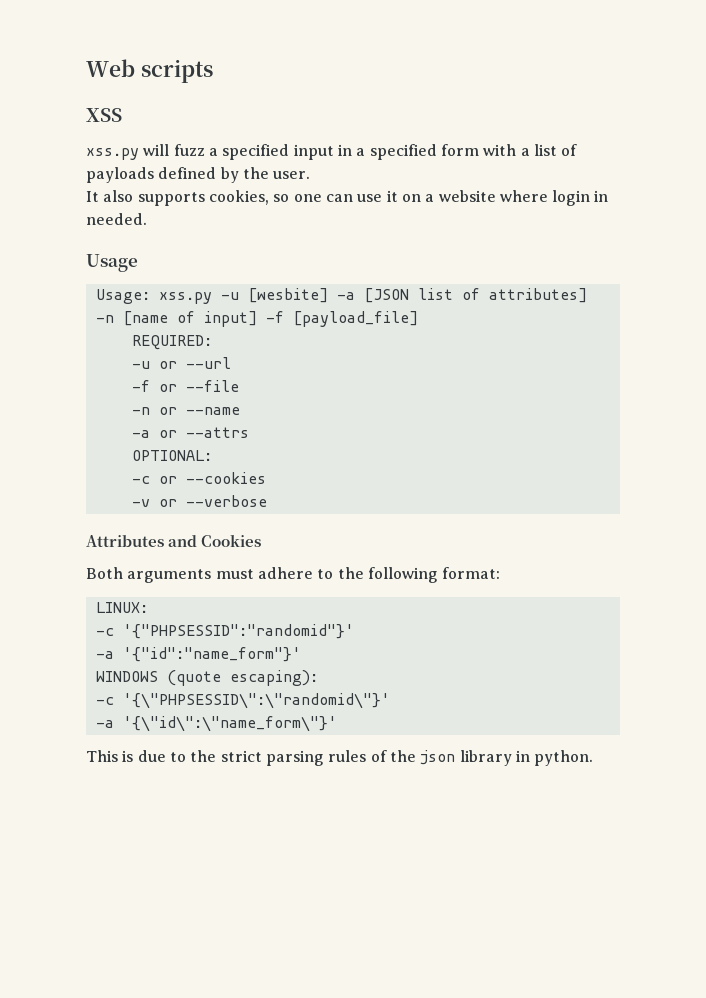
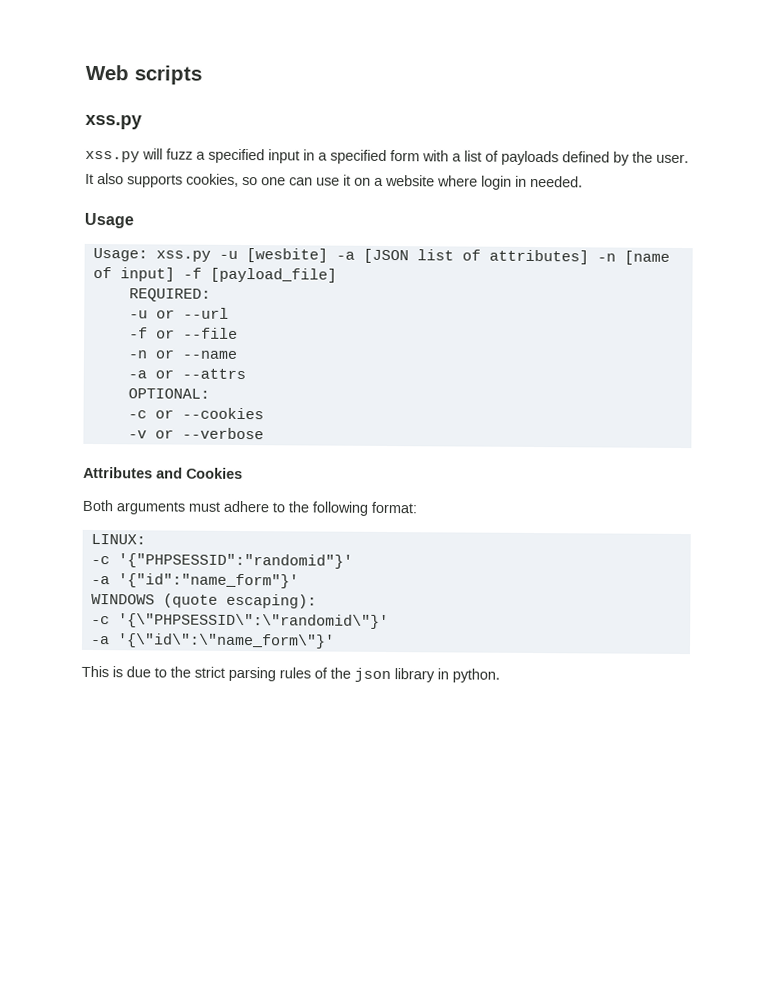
[86,108,122,122] XSS -> [85,114,142,130] xss.py

